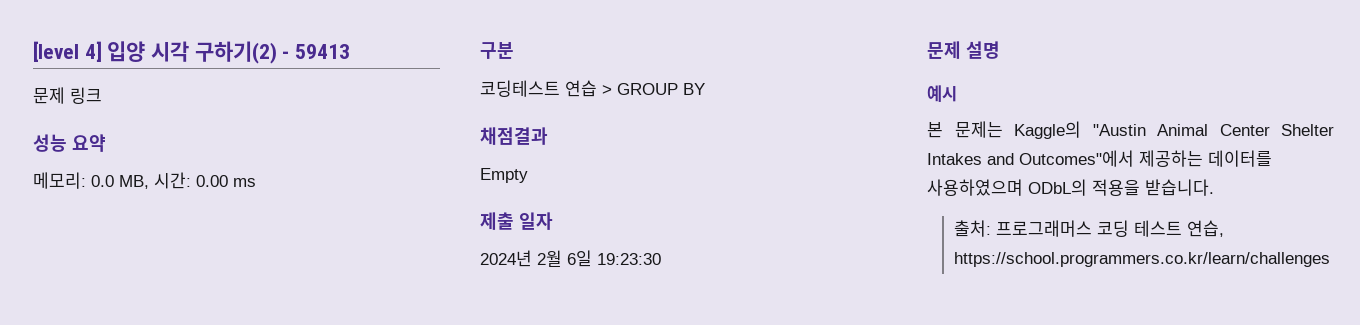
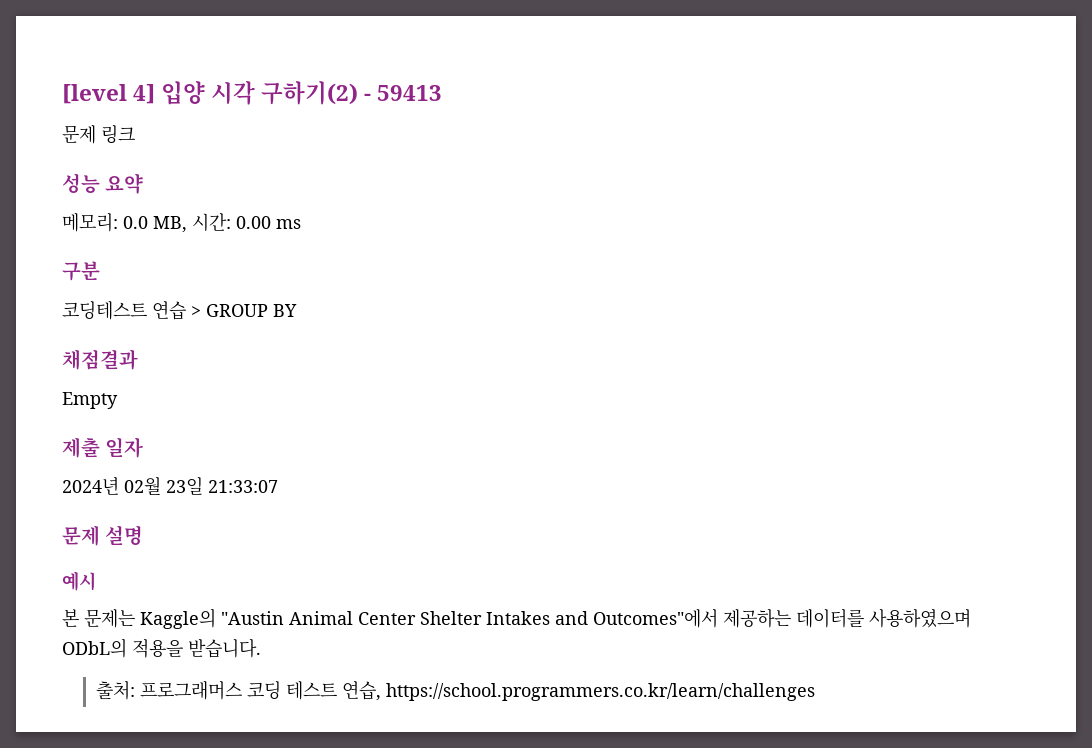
[537,250,661,267] 2월 6일 19:23:30 -> [124,477,278,495] 02월 23일 21:33:07

